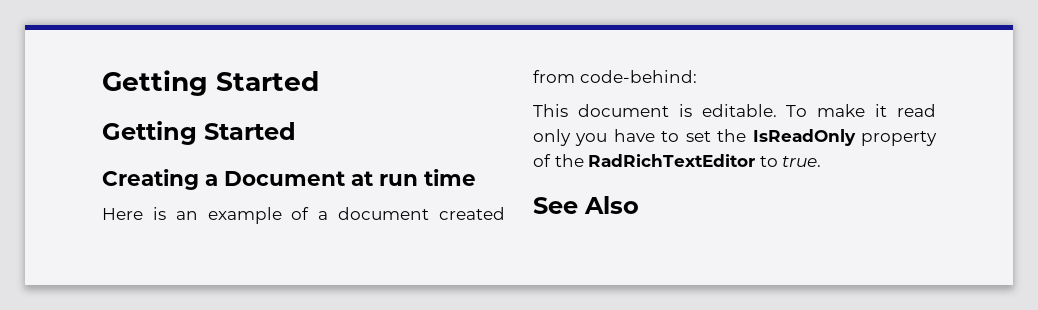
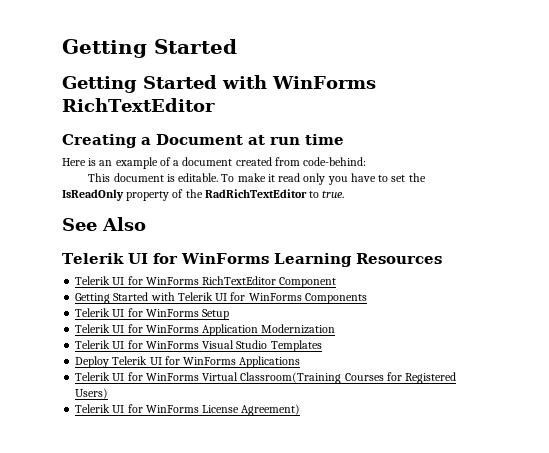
(296, 131) none -> [222,75,376,89] [62,98,215,112] with WinForms RichTextEditor
(639, 205) none -> [62,253,442,267] [75,276,337,288] [75,292,367,304] [75,308,230,320] [75,324,336,336] [75,340,322,352] [75,356,301,368] [75,372,457,384] [75,388,109,399] [75,404,301,416] // Telerik UI for WinForms Learning Resources // Telerik UI for WinForms RichTextEditor Component // Getting Started with Telerik UI for WinForms Components // Telerik UI for WinForms Setup // Telerik UI for WinForms Application Modernization // Telerik UI for WinForms Visual Studio Templates // Deploy Telerik UI for WinForms Applications // Telerik UI for WinForms Virtual Classroom(Training Courses for Registered Users) // Telerik UI for WinForms License Agreement)

